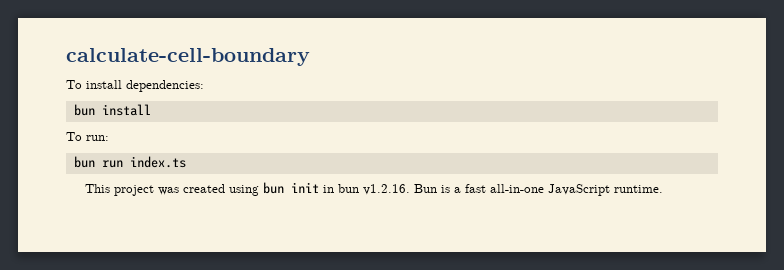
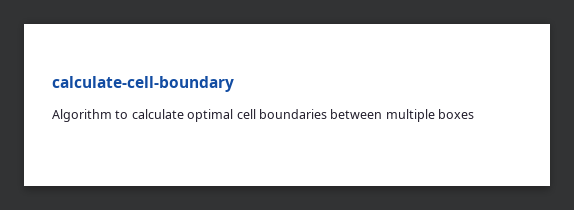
[66,80,204,92] [73,104,151,116] [66,132,109,141] [73,156,186,168] [85,182,664,196] To install dependencies: // bun install // To run: // bun run index.ts // This project was created using bun init in bun v1.2.16. Bun is a fast all-in-one JavaScript runtime. -> [52,109,474,122] Algorithm to calculate optimal cell boundaries between multiple boxes

